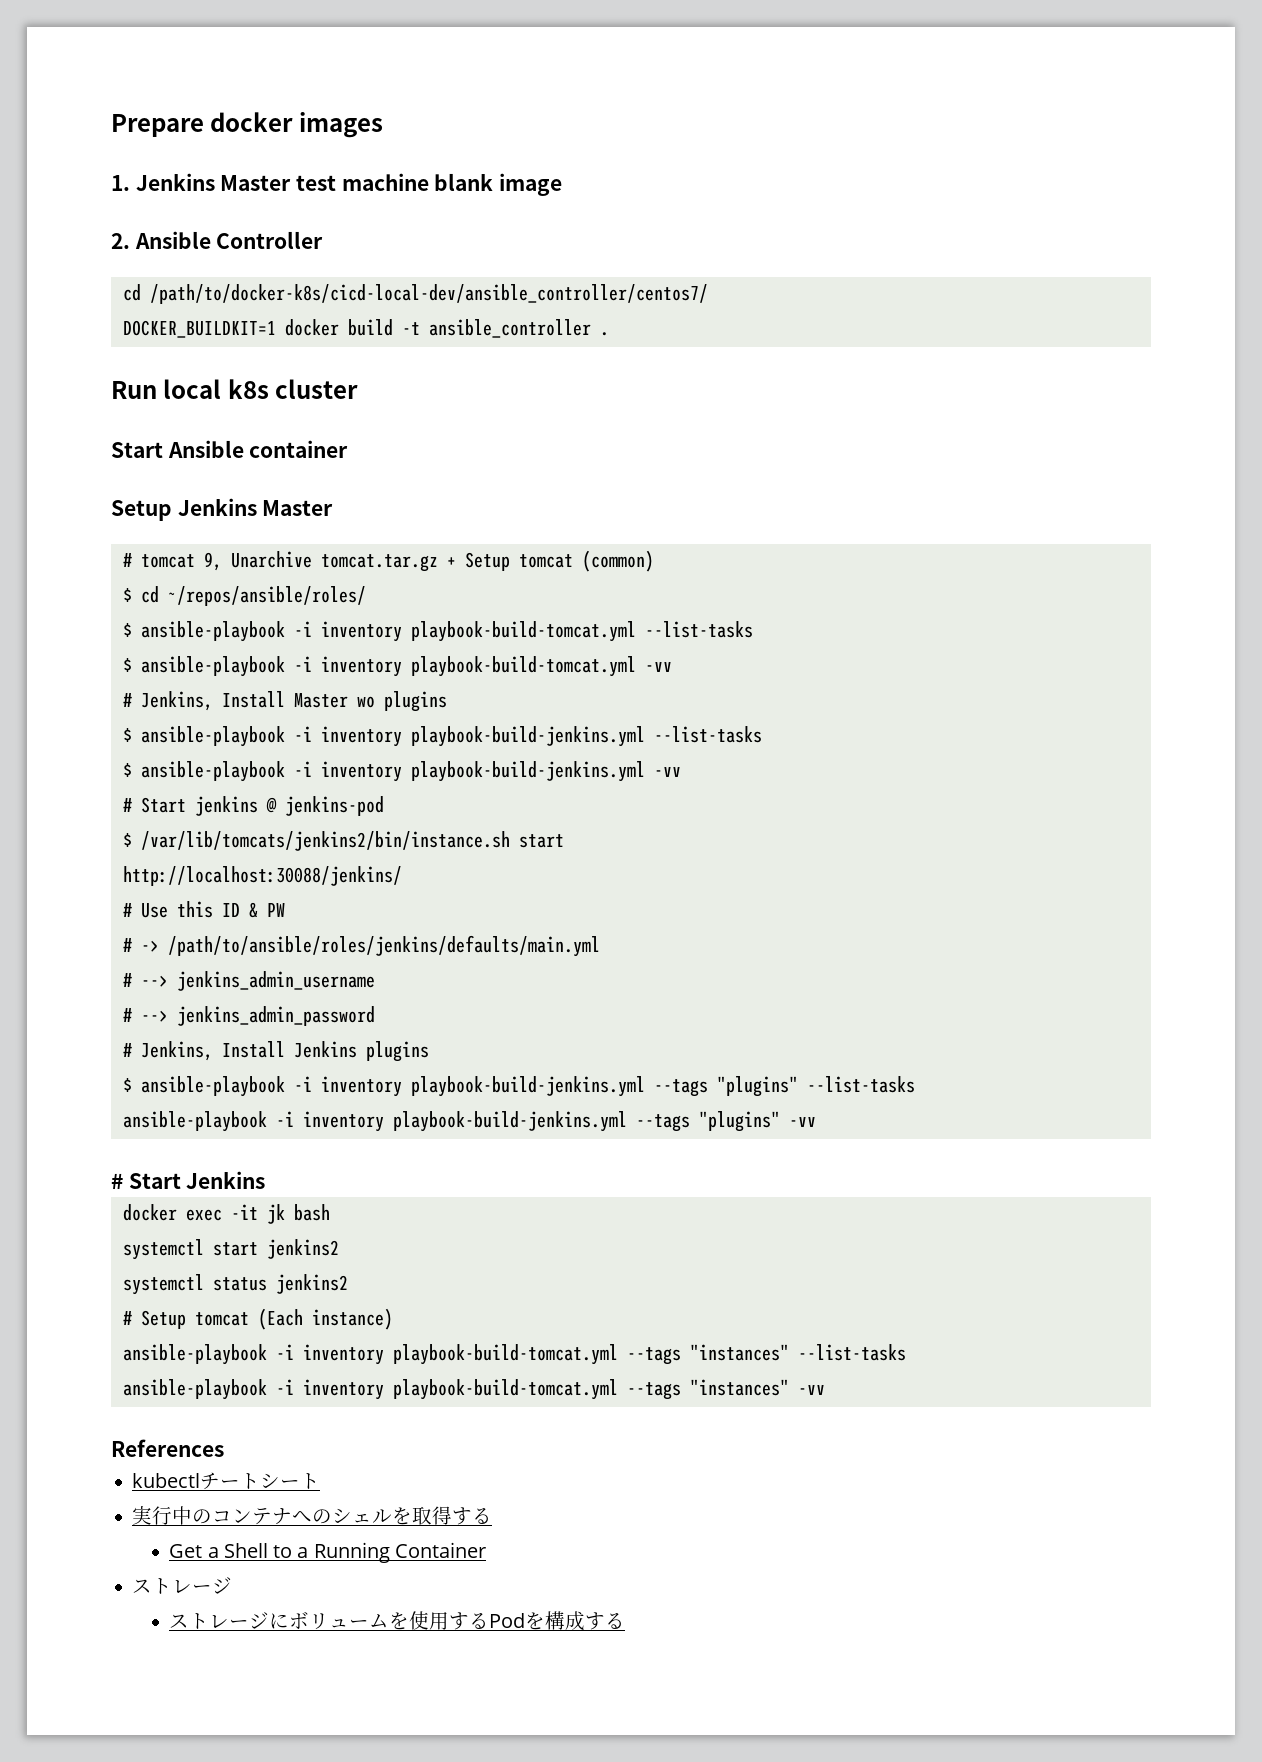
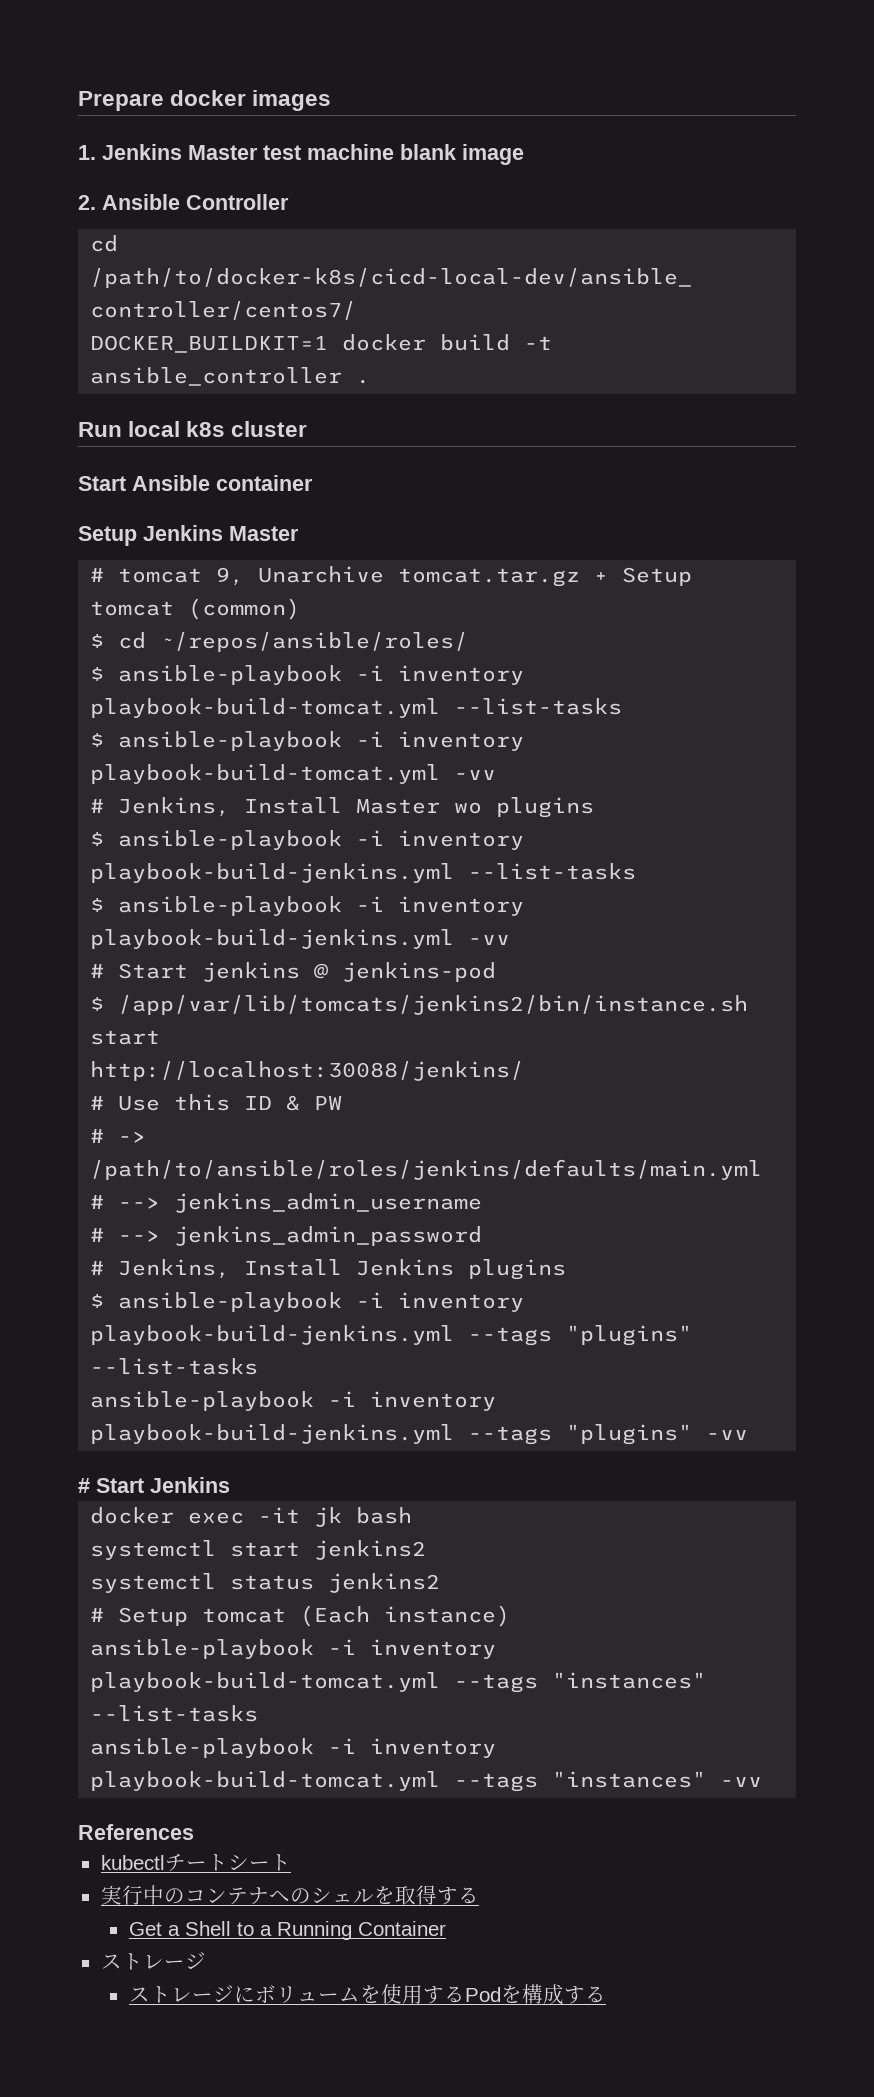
[140,831,510,851] /var/lib/tomcats/jenkins2/bin/instance.sh -> [118,995,749,1015] /app/var/lib/tomcats/jenkins2/bin/instance.sh

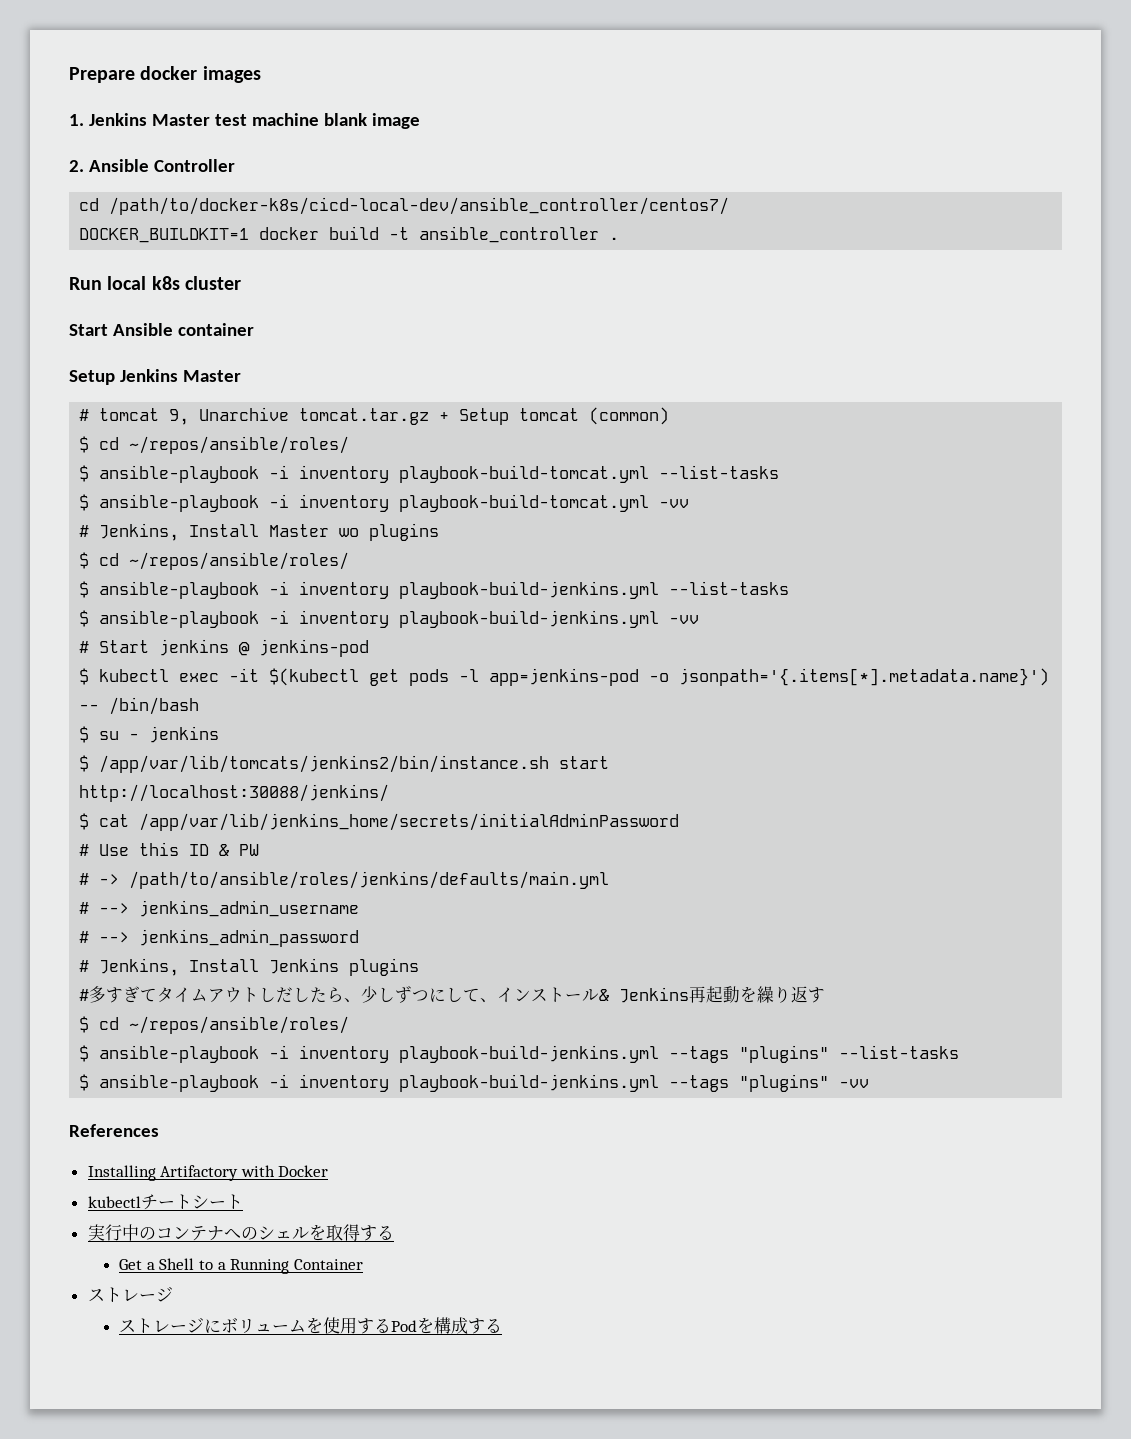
(595, 807) none -> [79,552,350,570] // $ cd ~/repos/ansible/roles/
(497, 972) none -> [79,668,1050,686] [79,697,200,715] [79,726,220,743] // $ kubectl exec -it $(kubectl get pods -l app=jenkins-pod -o jsonpath='{.items[*].metadata.name}') -- /bin/bash // $ su - jenkins
(525, 1071) none -> [79,813,680,831] // $ cat /app/var/lib/jenkins_home/secrets/initialAdminPassword
(567, 1269) none -> [79,986,826,1003] [79,1016,350,1034] // #多すぎてタイムアウトしだしたら、少しずつにして、インストール& Jenkins再起動を繰り返す // $ cd ~/repos/ansible/roles/
(259, 1366) none -> [79,1074,90,1091] $
[78,1477,230,1493] [90,1507,413,1527] [90,1540,427,1560] [90,1573,441,1593] [90,1605,511,1627] [90,1639,497,1659] [90,1672,707,1693] [90,1705,259,1722] [90,1738,497,1758] [90,1771,763,1792] [78,1824,194,1840] # Start Jenkins // docker exec -it jk bash // systemctl start jenkins2 // systemctl status jenkins2 // # Setup tomcat (Each instance) // ansible-playbook -i inventory playbook-build-tomcat.yml --tags "instances" --list-tasks // ansible-playbook -i inventory playbook-build-tomcat.yml --tags "instances" -vv // References -> [69,1124,159,1137] [87,1165,329,1181] References // Installing Artifactory with Docker

